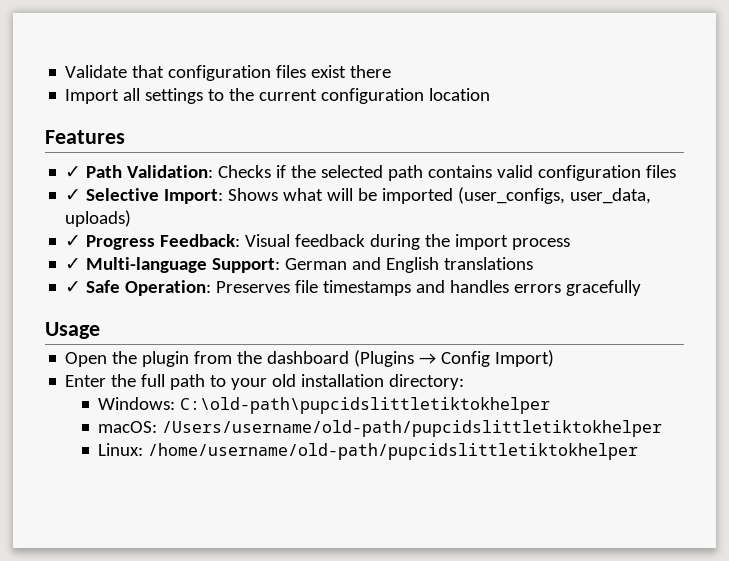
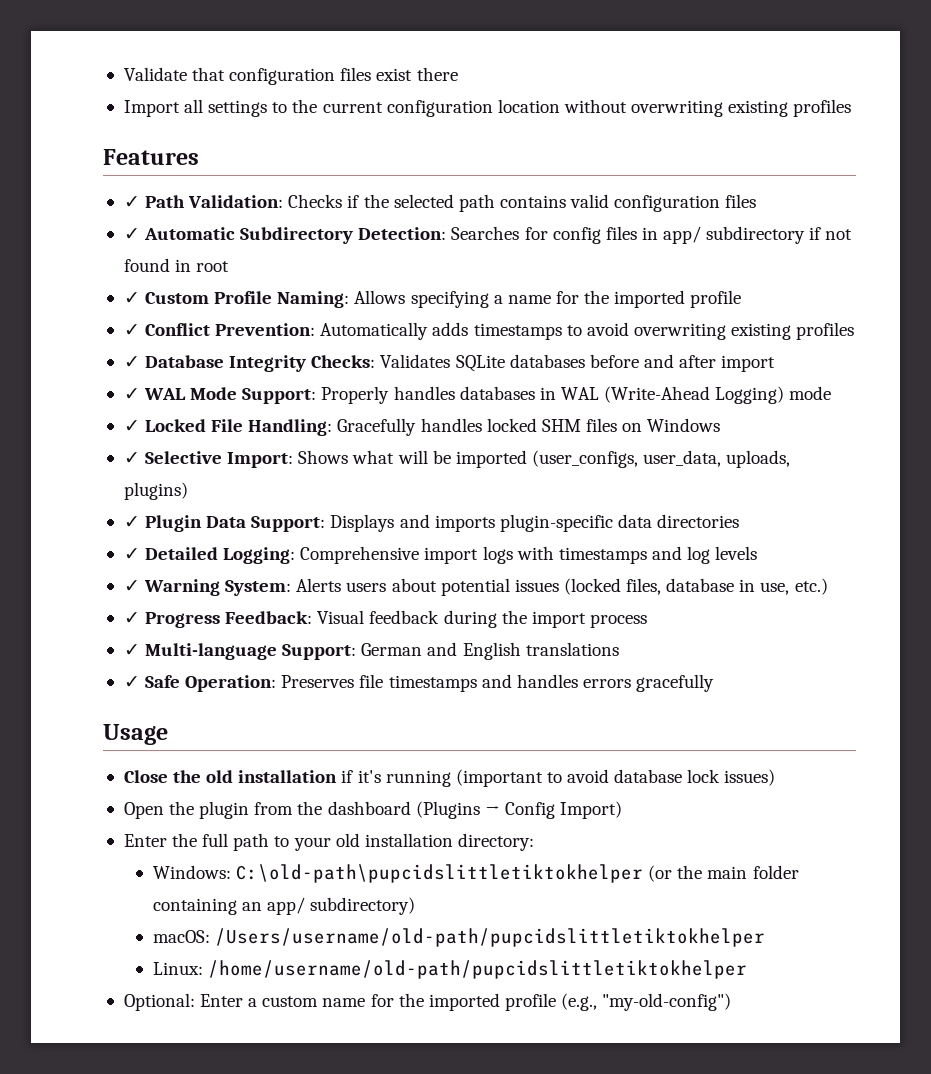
(491, 94) none -> [563,99,852,117] without overwriting existing profiles
(677, 171) none -> [123,226,853,244] [123,258,230,272] [123,290,742,308] [123,322,855,340] [123,354,776,372] [123,386,832,404] [123,418,721,436] // ✓ Automatic Subdirectory Detection: Searches for config files in app/ subdirectory if not found in root // ✓ Custom Profile Naming: Allows specifying a name for the imported profile // ✓ Conflict Prevention: Automatically adds timestamps to avoid overwriting existing profiles // ✓ Database Integrity Checks: Validates SQLite databases before and after import // ✓ WAL Mode Support: Properly handles databases in WAL (Write-Ahead Logging) mode // ✓ Locked File Handling: Gracefully handles locked SHM files on Windows
[65,210,132,227] uploads) -> [726,450,791,468] [123,482,188,500] [123,514,740,532] [123,546,758,564] [123,578,828,596] uploads, plugins) // ✓ Plugin Data Support: Displays and imports plugin-specific data directories // ✓ Detailed Logging: Comprehensive import logs with timestamps and log levels // ✓ Warning System: Alerts users about potential issues (locked files, database in use, etc.)
(100, 330) none -> [123,769,776,787] // Close the old installation if it's running (important to avoid database lock issues)
[98,420,663,437] [98,443,639,460] // macOS: /Users/username/old-path/pupcidslittletiktokhelper // Linux: /home/username/old-path/pupcidslittletiktokhelper -> [648,865,799,882] [152,897,416,915] [152,928,766,947] [152,960,748,979] [123,993,732,1011] (or the main folder containing an app/ subdirectory) // macOS: /Users/username/old-path/pupcidslittletiktokhelper // Linux: /home/username/old-path/pupcidslittletiktokhelper // Optional: Enter a custom name for the imported profile (e.g., "my-old-config")

